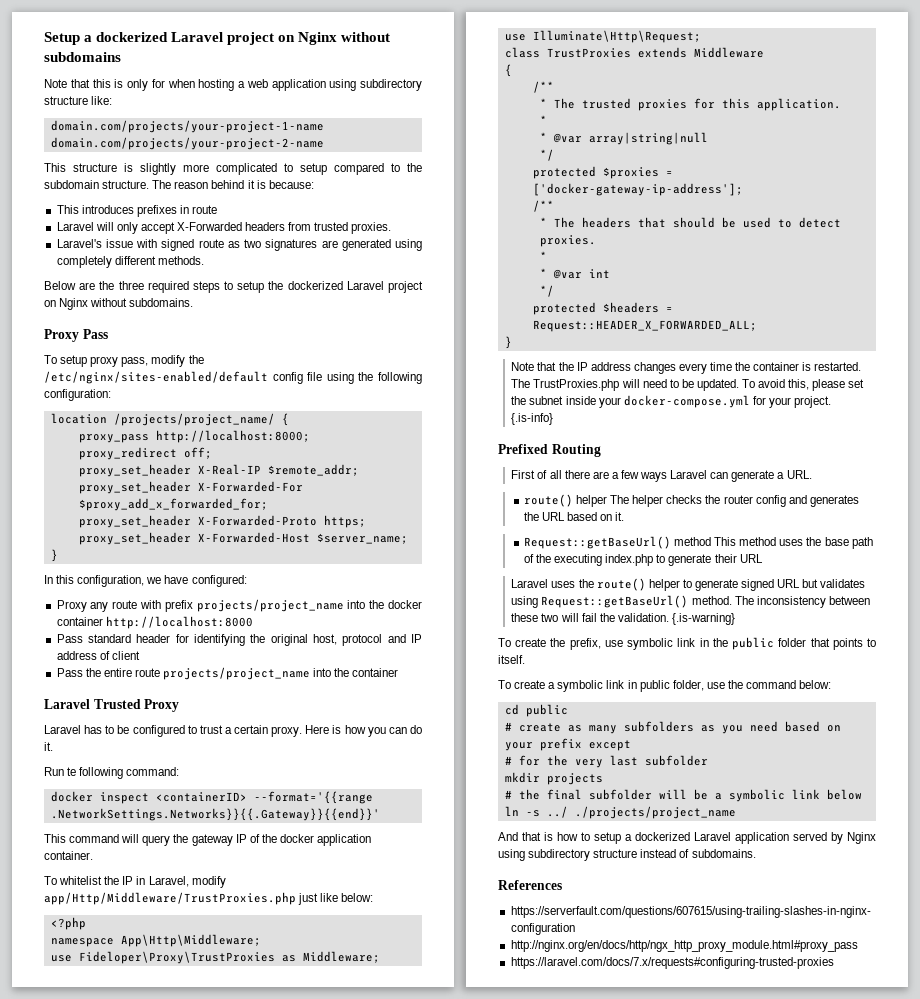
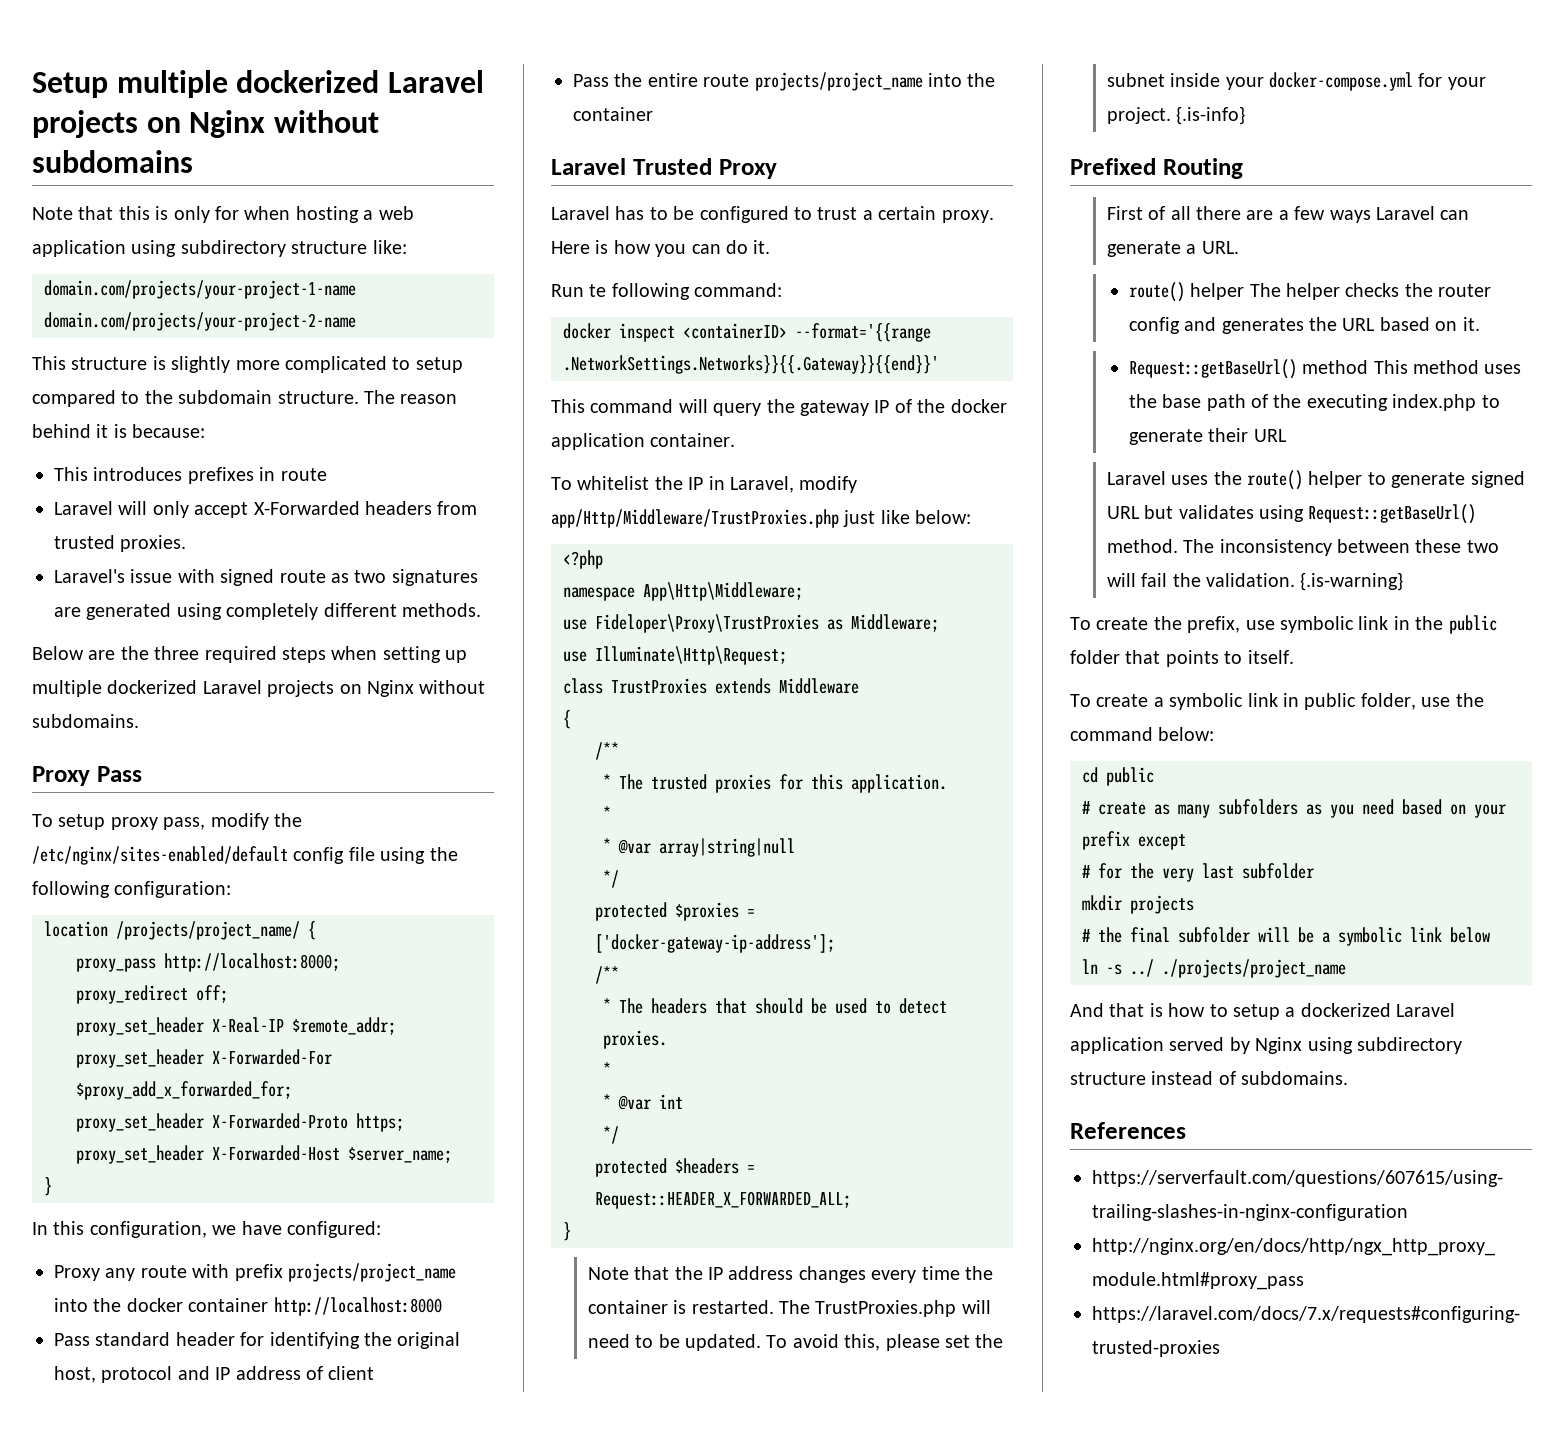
[84,32,275,45] a dockerized Laravel project -> [116,70,484,98] [32,110,138,138] multiple dockerized Laravel projects
[224,281,423,293] to setup the dockerized Laravel project -> [331,646,468,663] [32,680,335,697] when setting up multiple dockerized Laravel projects

